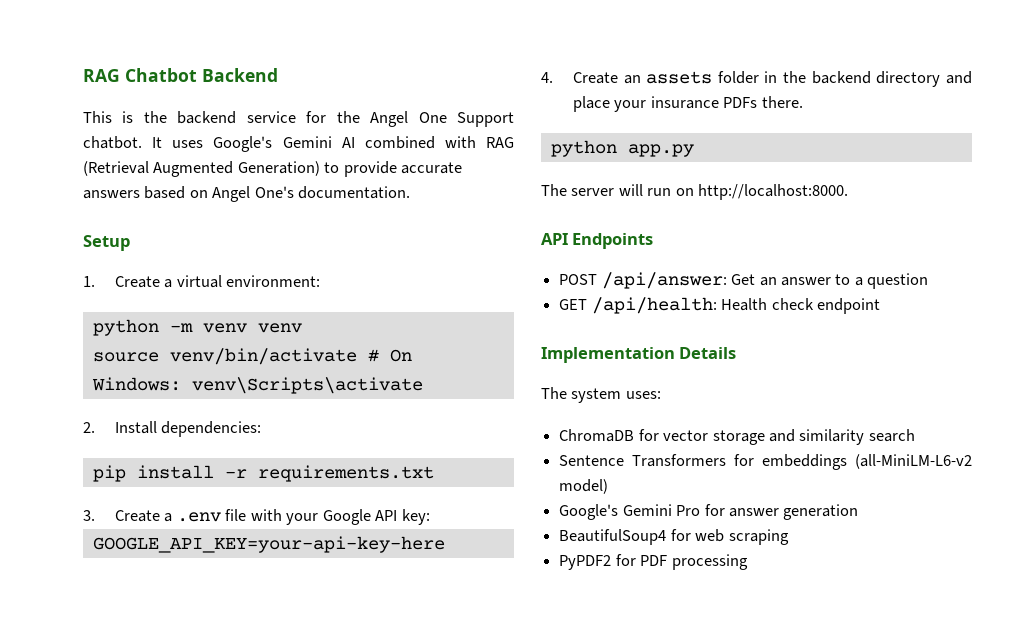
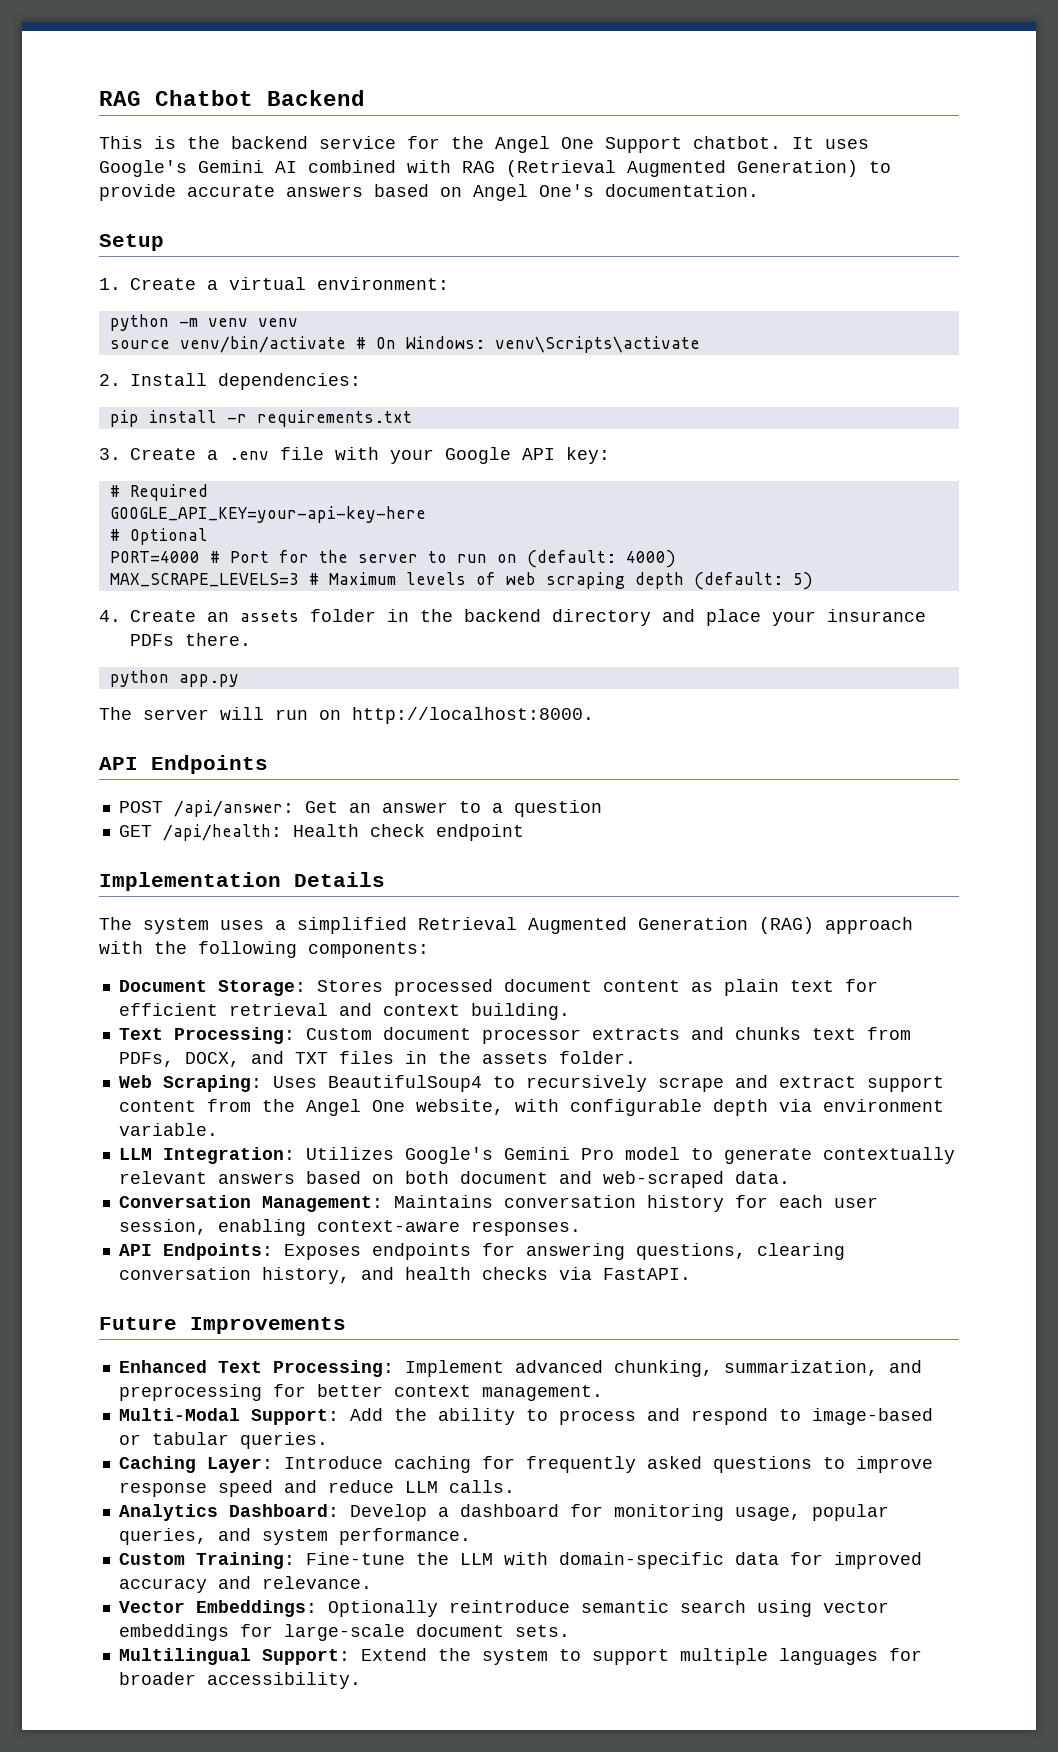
(430, 517) none -> [109,484,208,501] // # Required
(445, 544) none -> [109,528,208,545] [109,550,676,568] [109,572,813,590] // # Optional // PORT=4000 # Port for the server to run on (default: 4000) // MAX_SCRAPE_LEVELS=3 # Maximum levels of web scraping depth (default: 5)
[625,391,661,399] [559,429,915,445] [559,454,972,470] [559,479,609,494] [559,504,859,520] [559,529,789,545] [559,554,748,570] uses: // ChromaDB for vector storage and similarity search // Sentence Transformers for embeddings (all-MiniLM-L6-v2 model) // Google's Gemini Pro for answer generation // BeautifulSoup4 for web scraping // PyPDF2 for PDF processing -> [220,917,913,934] [99,941,429,958] [118,979,878,996] [118,1003,570,1020] [118,1027,911,1044] [118,1051,636,1067] [118,1075,944,1092] [118,1099,944,1116] [118,1123,218,1136] [118,1147,955,1164] [118,1171,790,1188] [118,1195,878,1212] [118,1219,581,1236] [118,1243,845,1260] [118,1267,691,1284] [99,1317,346,1334] [118,1360,922,1377] [118,1384,603,1401] [118,1408,933,1425] [118,1432,328,1449] [118,1456,933,1473] [118,1480,515,1497] [118,1504,889,1521] [118,1528,471,1545] [118,1552,922,1569] [118,1576,372,1593] [118,1600,889,1617] [118,1624,570,1641] [118,1648,922,1665] [118,1672,361,1689] uses a simplified Retrieval Augmented Generation (RAG) approach with the following components: // Document Storage: Stores processed document content as plain text for efficient retrieval and context building. // Text Processing: Custom document processor extracts and chunks text from PDFs, DOCX, and TXT files in the assets folder. // Web Scraping: Uses BeautifulSoup4 to recursively scrape and extract support content from the Angel One website, with configurable depth via environment variable. // LLM Integration: Utilizes Google's Gemini Pro model to generate contextually relevant answers based on both document and web-scraped data. // Conversation Management: Maintains conversation history for each user session, enabling context-aware responses. // API Endpoints: Exposes endpoints for answering questions, clearing conversation history, and health checks via FastAPI. // Future Improvements // Enhanced Text Processing: Implement advanced chunking, summarization, and preprocessing for better context management. // Multi-Modal Support: Add the ability to process and respond to image-based or tabular queries. // Caching Layer: Introduce caching for frequently asked questions to improve response speed and reduce LLM calls. // Analytics Dashboard: Develop a dashboard for monitoring usage, popular queries, and system performance. // Custom Training: Fine-tune the LLM with domain-specific data for improved accuracy and relevance. // Vector Embeddings: Optionally reintroduce semantic search using vector embeddings for large-scale document sets. // Multilingual Support: Extend the system to support multiple languages for broader accessibility.

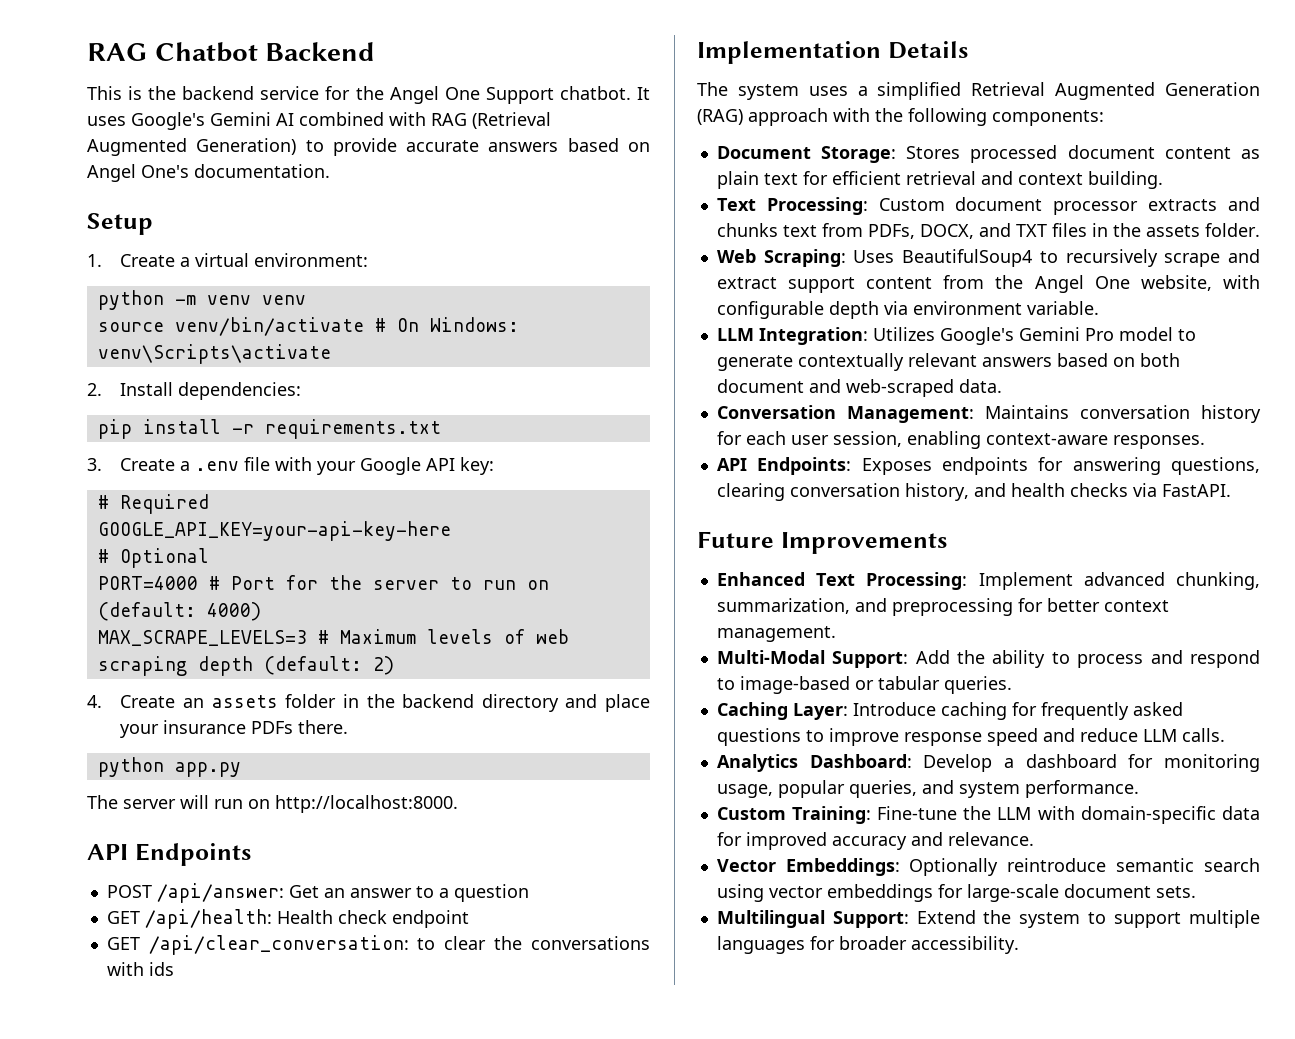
[792,572,813,590] 5) -> [372,656,394,675] 2)
(524, 832) none -> [106,935,651,955] [106,962,174,976] // GET /api/clear_conversation: to clear the conversations with ids

